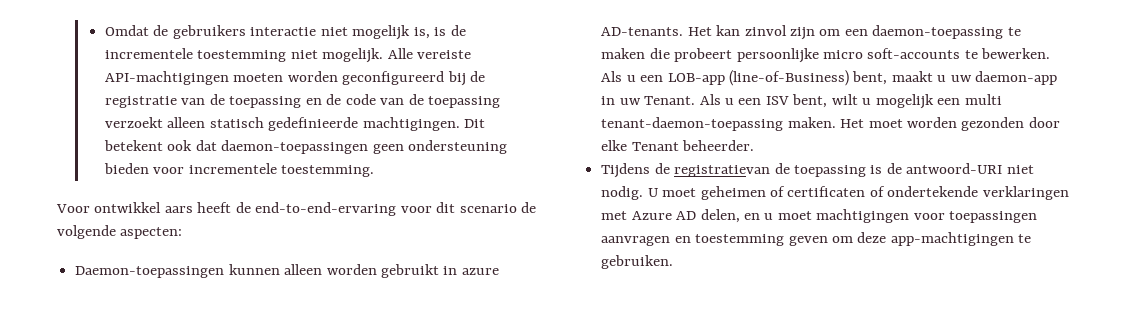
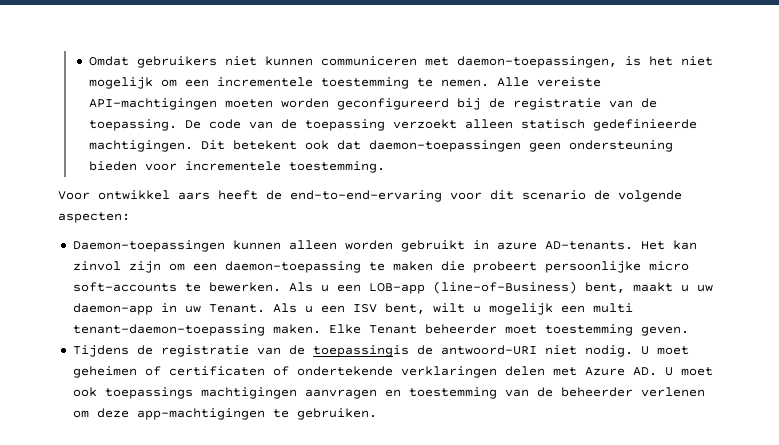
[153,25,466,40] [104,48,384,63] de gebruikers interactie niet mogelijk is, is de incrementele toestemming niet mogelijk. -> [136,56,713,68] [88,77,489,89] gebruikers niet kunnen communiceren met daemon-toepassingen, is het niet mogelijk om een incrementele toestemming te nemen.
[229,94,342,108] toepassing en de -> [88,119,201,131] toepassing. De
[840,117,1060,131] [601,140,755,151] [601,163,883,178] Het moet worden gezonden door elke Tenant beheerder. // Tijdens de registratievan de toepassing is -> [328,324,689,336] [72,345,409,357] Elke Tenant beheerder moet toestemming geven. // Tijdens de registratie van de toepassingis
(1069, 193) none -> [504,366,545,376] delen
[676,209,1038,223] [601,234,828,246] AD delen, en u moet machtigingen voor toepassingen aanvragen en toestemming geven -> [632,367,713,376] [72,387,705,399] AD. U moet ook toepassings machtigingen aanvragen en toestemming van de beheerder verlenen

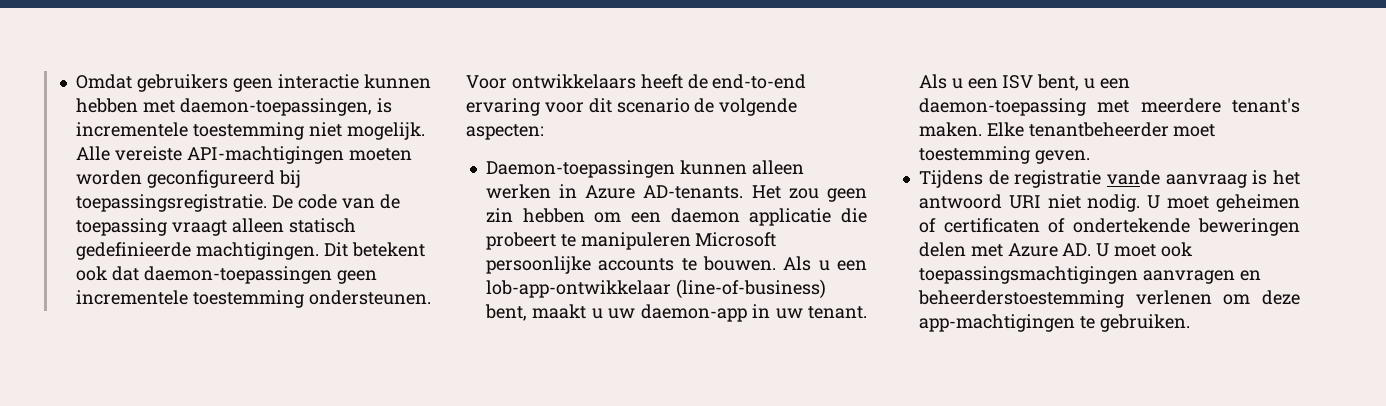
[224,56,713,68] [88,77,489,89] niet kunnen communiceren met daemon-toepassingen, is het niet mogelijk om een incrementele toestemming te nemen. -> [233,74,431,92] [76,98,393,116] [76,122,426,140] geen interactie kunnen hebben met daemon-toepassingen, is incrementele toestemming niet mogelijk.
[488,98,657,110] [88,119,177,131] de registratie van de toepassing. -> [76,194,268,212] toepassingsregistratie.
[392,119,457,129] verzoekt -> [172,220,228,236] vraagt
[568,140,673,152] [88,161,385,173] [58,190,442,202] ondersteuning bieden voor incrementele toestemming. // Voor ontwikkel aars heeft de end-to-end-ervaring -> [76,290,432,308] [466,74,807,89] [466,98,540,116] incrementele toestemming ondersteunen. // Voor ontwikkelaars heeft de end-to-end ervaring
[344,240,697,252] [72,261,689,273] [72,281,577,294] worden gebruikt in azure AD-tenants. Het kan zinvol zijn om een daemon-toepassing te maken die probeert persoonlijke micro soft-accounts te bewerken. Als u een LOB-app (line-of-Business) -> [485,184,867,202] [485,208,867,226] [485,232,777,250] [485,256,867,274] [485,279,826,299] werken in Azure AD-tenants. Het zou geen zin hebben om een daemon applicatie die probeert te manipuleren Microsoft persoonlijke accounts te bouwen. Als u een lob-app-ontwikkelaar (line-of-business)
[208,304,265,313] Tenant. -> [808,306,867,319] tenant.
[432,303,633,315] [72,324,497,336] wilt u mogelijk een multi tenant-daemon-toepassing maken. Elke Tenant beheerder -> [1084,78,1130,89] [918,98,1300,116] [918,122,1169,137] u een daemon-toepassing met meerdere tenant's maken. Elke tenantbeheerder
[256,345,537,357] van de toepassingis de antwoord-URI -> [1106,170,1300,188] [918,194,1041,209] vande aanvraag is het antwoord URI
[400,366,497,378] verklaringen -> [1198,218,1300,236] beweringen
[104,387,633,399] toepassings machtigingen aanvragen en toestemming van de beheerder -> [918,266,1261,284] [917,290,1124,308] toepassingsmachtigingen aanvragen en beheerderstoestemming

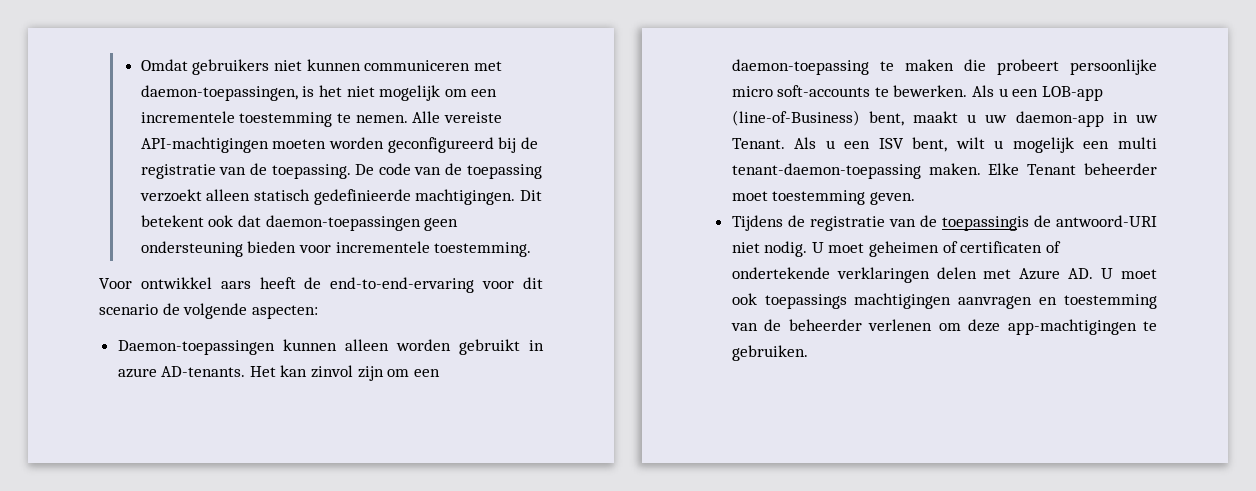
[233,74,431,92] [76,98,393,116] [76,122,426,140] geen interactie kunnen hebben met daemon-toepassingen, is incrementele toestemming niet mogelijk. -> [273,59,502,71] [140,85,498,101] [140,111,408,127] niet kunnen communiceren met daemon-toepassingen, is het niet mogelijk om een incrementele toestemming te nemen.
[76,194,268,212] toepassingsregistratie. -> [520,137,538,149] [140,163,351,179] de registratie van de toepassing.
[172,220,228,236] vraagt -> [139,189,202,202] verzoekt
[76,290,432,308] [466,74,807,89] [466,98,540,116] incrementele toestemming ondersteunen. // Voor ontwikkelaars heeft de end-to-end ervaring -> [140,241,532,257] [99,277,475,293] ondersteuning bieden voor incrementele toestemming. // Voor ontwikkel aars heeft de end-to-end-ervaring
[485,184,867,202] [485,208,867,226] [485,232,777,250] [485,256,867,274] [485,279,826,299] werken in Azure AD-tenants. Het zou geen zin hebben om een daemon applicatie die probeert te manipuleren Microsoft persoonlijke accounts te bouwen. Als u een lob-app-ontwikkelaar (line-of-business) -> [395,339,544,355] [117,365,440,381] [731,59,1157,75] [731,85,1103,101] [731,110,860,126] worden gebruikt in azure AD-tenants. Het kan zinvol zijn om een daemon-toepassing te maken die probeert persoonlijke micro soft-accounts te bewerken. Als u een LOB-app (line-of-Business)
[808,306,867,319] tenant. -> [731,138,785,149] Tenant.
[1084,78,1130,89] [918,98,1300,116] [918,122,1169,137] u een daemon-toepassing met meerdere tenant's maken. Elke tenantbeheerder -> [955,137,1157,153] [731,163,1157,179] wilt u mogelijk een multi tenant-daemon-toepassing maken. Elke Tenant beheerder
[1106,170,1300,188] [918,194,1041,209] vande aanvraag is het antwoord URI -> [888,215,1157,231] van de toepassingis de antwoord-URI
[1198,218,1300,236] beweringen -> [836,267,930,283] verklaringen
[918,266,1261,284] [917,290,1124,308] toepassingsmachtigingen aanvragen en beheerderstoestemming -> [764,293,1157,309] [730,319,862,331] toepassings machtigingen aanvragen en toestemming van de beheerder

